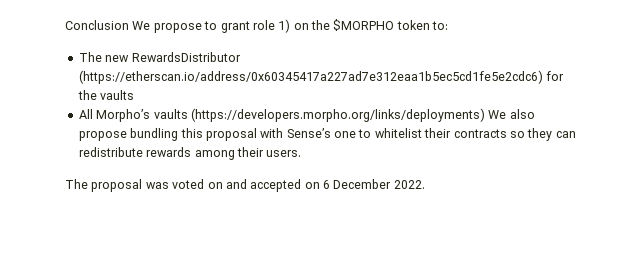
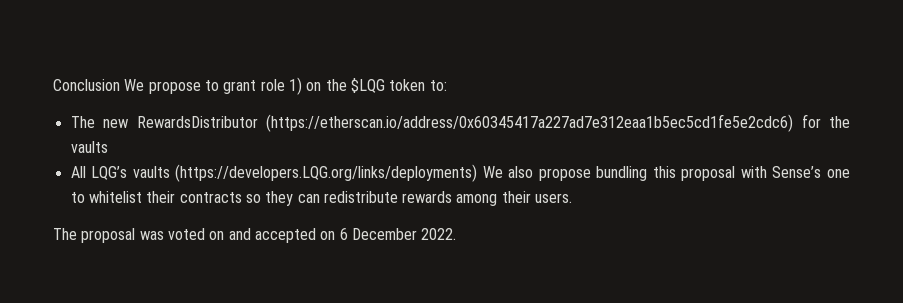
[333,19,395,31] $MORPHO -> [350,78,385,93] $LQG
[96,108,485,122] Morpho’s vaults (https://developers.morpho.org/links/deployments) -> [91,164,478,182] LQG’s vaults (https://developers.LQG.org/links/deployments)

